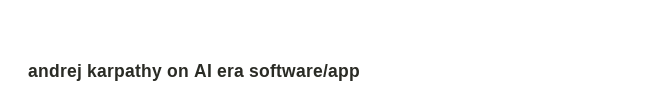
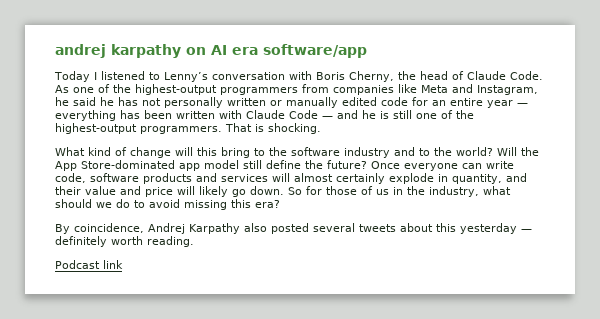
(360, 72) none -> [54,71,543,82] [55,84,538,95] [55,97,528,108] [55,110,474,121] [55,123,321,134] [55,147,539,158] [55,160,514,171] [55,173,527,184] [55,186,511,197] [55,199,280,210] [55,223,532,234] [55,236,194,247] [55,260,123,269] // Today I listened to Lenny’s conversation with Boris Cherny, the head of Claude Code. As one of the highest-output programmers from companies like Meta and Instagram, he said he has not personally written or manually edited code for an entire year — everything has been written with Claude Code — and he is still one of the highest-output programmers. That is shocking. // What kind of change will this bring to the software industry and to the world? Will the App Store-dominated app model still define the future? Once everyone can write code, software products and services will almost certainly explode in quantity, and their value and price will likely go down. So for those of us in the industry, what should we do to avoid missing this era? // By coincidence, Andrej Karpathy also posted several tweets about this yesterday — definitely worth reading. // Podcast link

